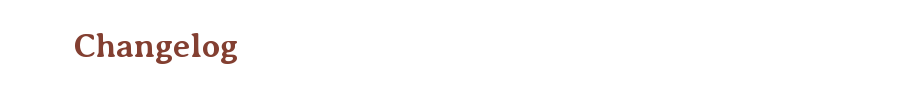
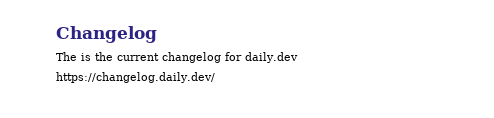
(238, 48) none -> [56,52,298,63] [56,72,215,83] // The is the current changelog for daily.dev // https://changelog.daily.dev/

